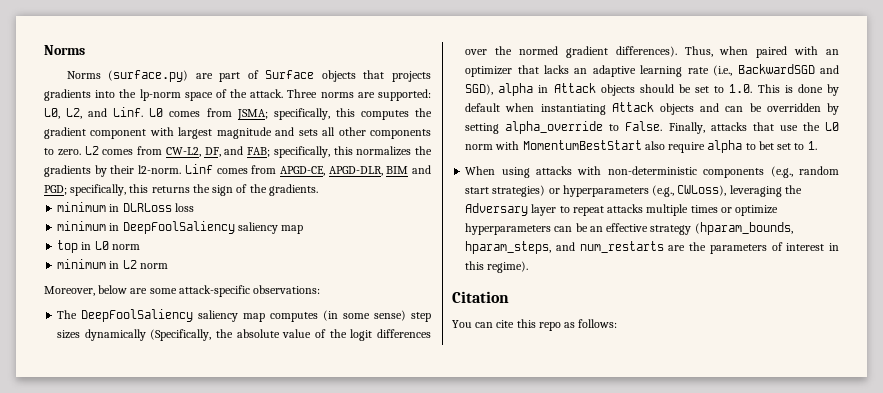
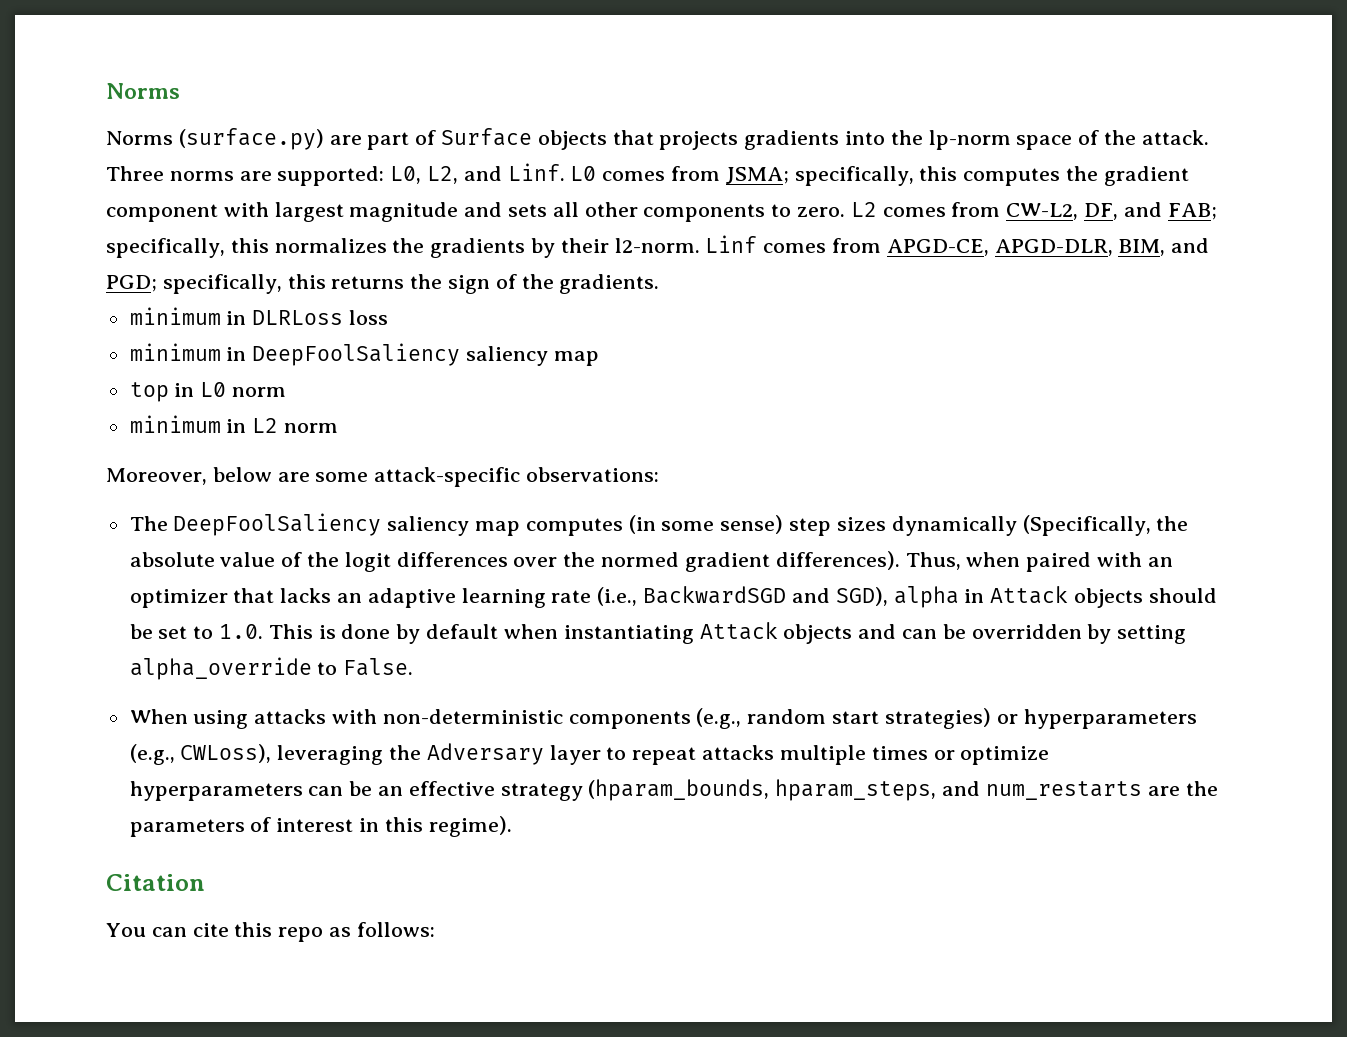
[386,166,409,174] BIM -> [1118,239,1166,256] BIM,
[668,122,839,134] [465,140,817,153] Finally, attacks that use the L0 norm with MomentumBestStart also require alpha to bet set to 1. -> (414, 667) none

